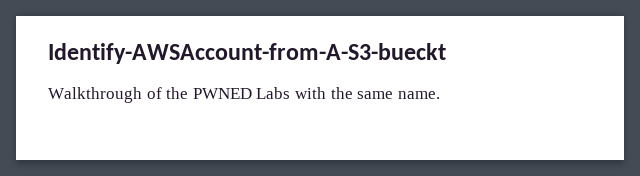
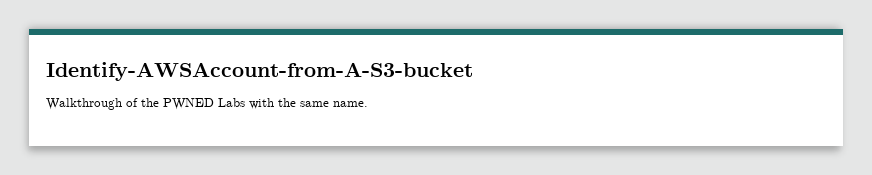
[48,43,446,64] Identify-AWSAccount-from-A-S3-bueckt -> [46,62,473,81] Identify-AWSAccount-from-A-S3-bucket

